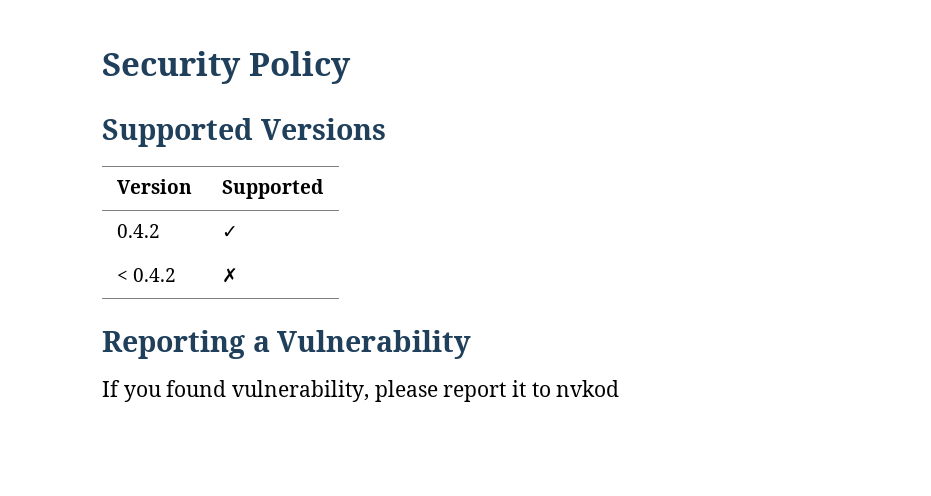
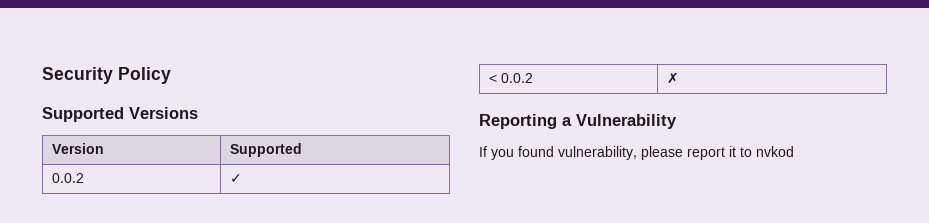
[116,224,160,238] 0.4.2 -> [51,173,84,183] 0.0.2
[132,268,176,282] 0.4.2 -> [500,73,533,83] 0.0.2

